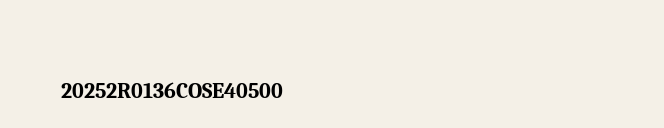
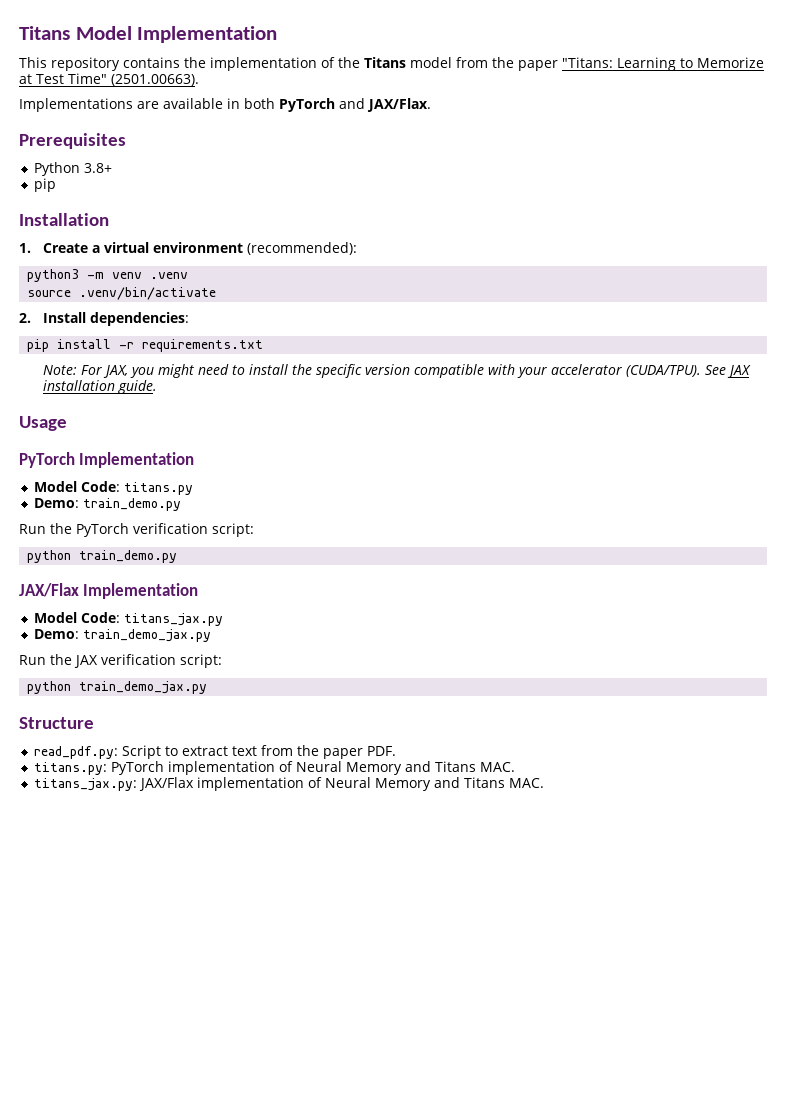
[61,82,283,98] 20252R0136COSE40500 -> [19,26,278,43] [19,57,764,71] [19,73,199,86] [19,98,431,112] [19,133,126,149] [33,162,112,176] [33,178,56,192] [19,213,109,226] [19,242,358,255] [27,269,189,282] [27,287,217,300] [19,312,190,326] [27,339,264,352] [43,364,752,378] [43,380,158,394] [19,416,67,431] [19,452,195,468] [33,481,193,495] [33,498,181,511] [19,523,254,537] [27,550,178,563] [19,583,199,599] [33,612,223,626] [33,629,211,642] [19,654,222,668] [27,681,208,694] [19,717,94,729] [33,745,396,759] [33,761,515,775] [33,777,544,791] Titans Model Implementation // This repository contains the implementation of the Titans model from the paper "Titans: Learning to Memorize at Test Time" (2501.00663). // Implementations are available in both PyTorch and JAX/Flax. // Prerequisites // Python 3.8+ // pip // Installation // 1. Create a virtual environment (recommended): // python3 -m venv .venv // source .venv/bin/activate // 2. Install dependencies: // pip install -r requirements.txt // Note: For JAX, you might need to install the specific version compatible with your accelerator (CUDA/TPU). See JAX installation guide. // Usage // PyTorch Implementation // Model Code: titans.py // Demo: train_demo.py // Run the PyTorch verification script: // python train_demo.py // JAX/Flax Implementation // Model Code: titans_jax.py // Demo: train_demo_jax.py // Run the JAX verification script: // python train_demo_jax.py // Structure // read_pdf.py: Script to extract text from the paper PDF. // titans.py: PyTorch implementation of Neural Memory and Titans MAC. // titans_jax.py: JAX/Flax implementation of Neural Memory and Titans MAC.

